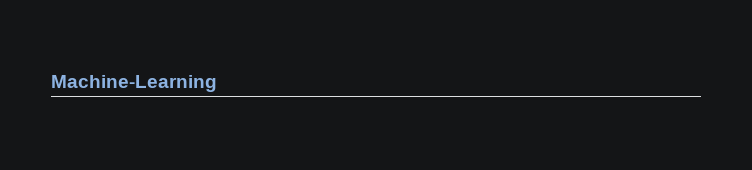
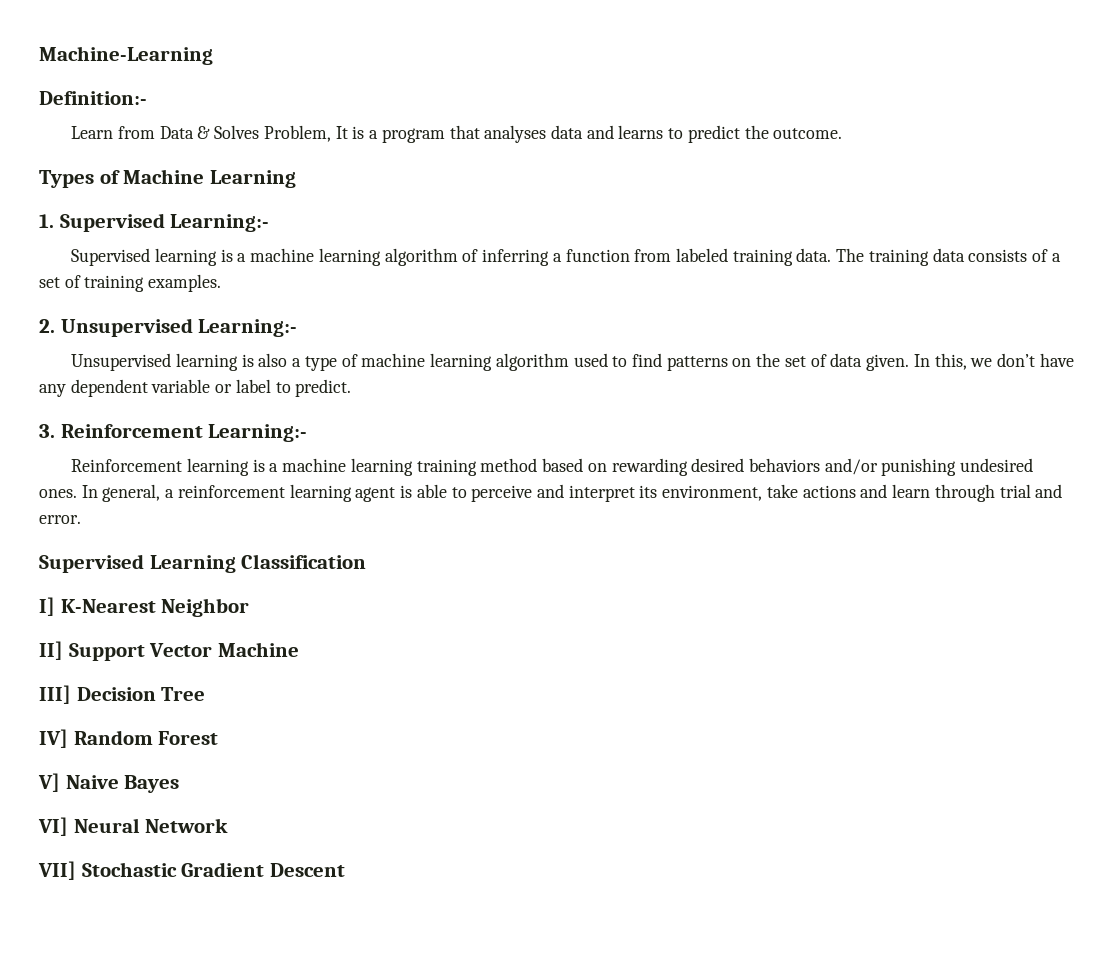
(217, 83) none -> [39,91,147,105] [71,125,843,143] [39,169,296,188] [39,213,270,232] [71,248,1061,266] [39,274,222,292] [39,318,298,337] [71,353,1074,371] [39,379,352,397] [39,424,308,442] [71,458,1034,476] [39,484,1063,502] [39,515,81,524] [39,554,367,573] [39,597,250,617] [39,641,299,661] [39,685,206,704] [39,729,219,748] [38,773,180,793] [38,817,229,836] [38,861,345,880] // Definition:- // Learn from Data & Solves Problem, It is a program that analyses data and learns to predict the outcome. // Types of Machine Learning // 1. Supervised Learning:- // Supervised learning is a machine learning algorithm of inferring a function from labeled training data. The training data consists of a set of training examples. // 2. Unsupervised Learning:- // Unsupervised learning is also a type of machine learning algorithm used to find patterns on the set of data given. In this, we don’t have any dependent variable or label to predict. // 3. Reinforcement Learning:- // Reinforcement learning is a machine learning training method based on rewarding desired behaviors and/or punishing undesired ones. In general, a reinforcement learning agent is able to perceive and interpret its environment, take actions and learn through trial and error. // Supervised Learning Classification // I] K-Nearest Neighbor // II] Support Vector Machine // III] Decision Tree // IV] Random Forest // V] Naive Bayes // VI] Neural Network // VII] Stochastic Gradient Descent

